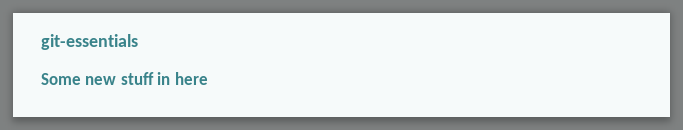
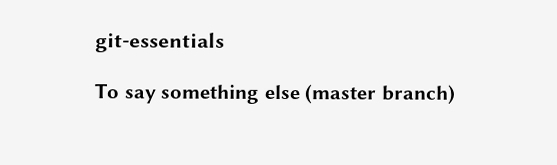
[41,72,208,85] Some new stuff in here -> [94,83,455,105] To say something else (master branch)

